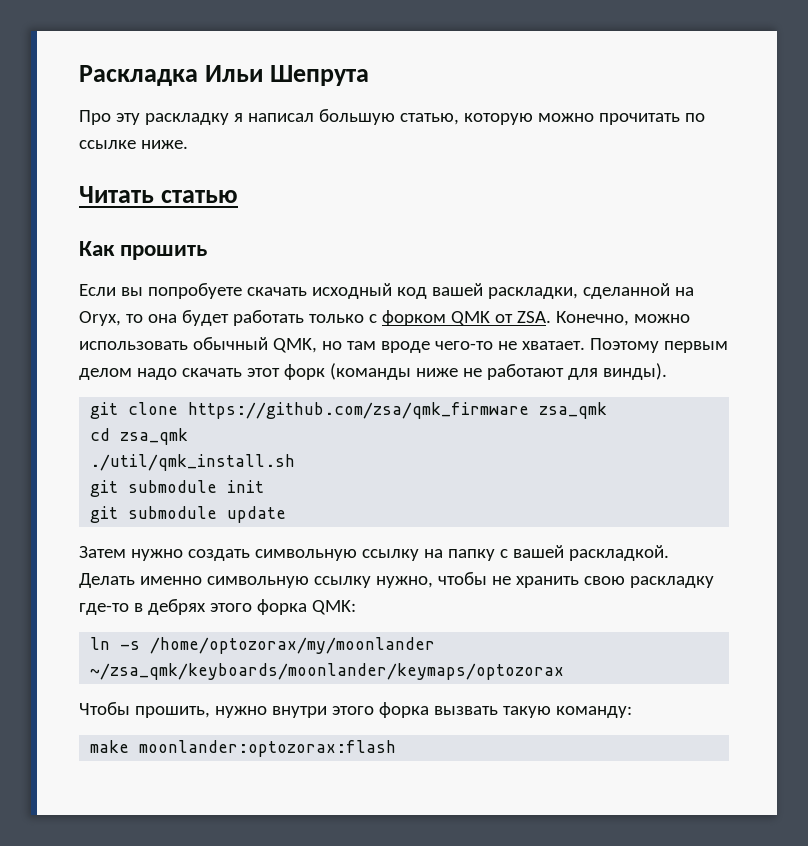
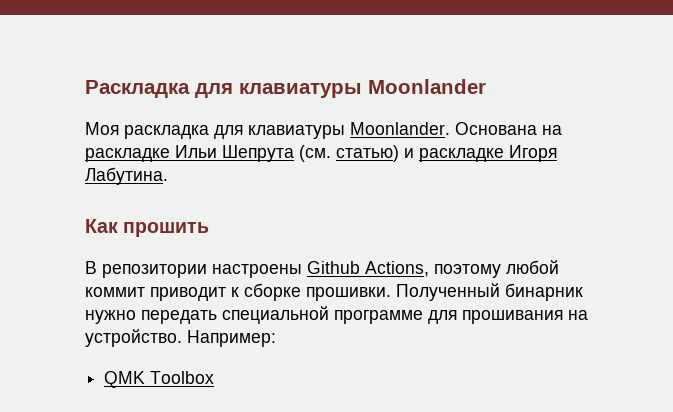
[205,65,370,86] [79,109,705,125] [79,140,188,149] [79,186,239,203] [79,241,208,260] [79,283,694,299] [79,310,690,326] [79,337,728,353] [79,363,667,380] [90,402,608,419] [90,428,189,445] [90,454,296,471] [90,480,265,497] [90,506,287,523] [79,545,669,561] [79,572,714,588] [79,599,356,615] [90,637,436,654] [90,663,565,680] [79,702,632,718] [90,740,397,757] Ильи Шепрута // Про эту раскладку я написал большую статью, которую можно прочитать по ссылке ниже. // Читать статью // Как прошить // Если вы попробуете скачать исходный код вашей раскладки, сделанной на Oryx, то она будет работать только с форком QMK от ZSA. Конечно, можно использовать обычный QMK, но там вроде чего-то не хватает. Поэтому первым делом надо скачать этот форк (команды ниже не работают для винды). // git clone https://github.com/zsa/qmk_firmware zsa_qmk // cd zsa_qmk // ./util/qmk_install.sh // git submodule init // git submodule update // Затем нужно создать символьную ссылку на папку с вашей раскладкой. Делать именно символьную ссылку нужно, чтобы не хранить свою раскладку где-то в дебрях этого форка QMK: // ln -s /home/optozorax/my/moonlander ~/zsa_qmk/keyboards/moonlander/keymaps/optozorax // Чтобы прошить, нужно внутри этого форка вызвать такую команду: // make moonlander:optozorax:flash -> [195,79,486,98] [85,122,562,139] [85,145,557,162] [85,167,168,185] [85,219,210,237] [85,260,559,278] [85,283,583,301] [85,306,588,324] [85,329,276,347] [104,371,215,388] для клавиатуры Moonlander // Моя раскладка для клавиатуры Moonlander. Основана на раскладке Ильи Шепрута (см. статью) и раскладке Игоря Лабутина. // Как прошить // В репозитории настроены Github Actions, поэтому любой коммит приводит к сборке прошивки. Полученный бинарник нужно передать специальной программе для прошивания на устройство. Например: // QMK Toolbox

